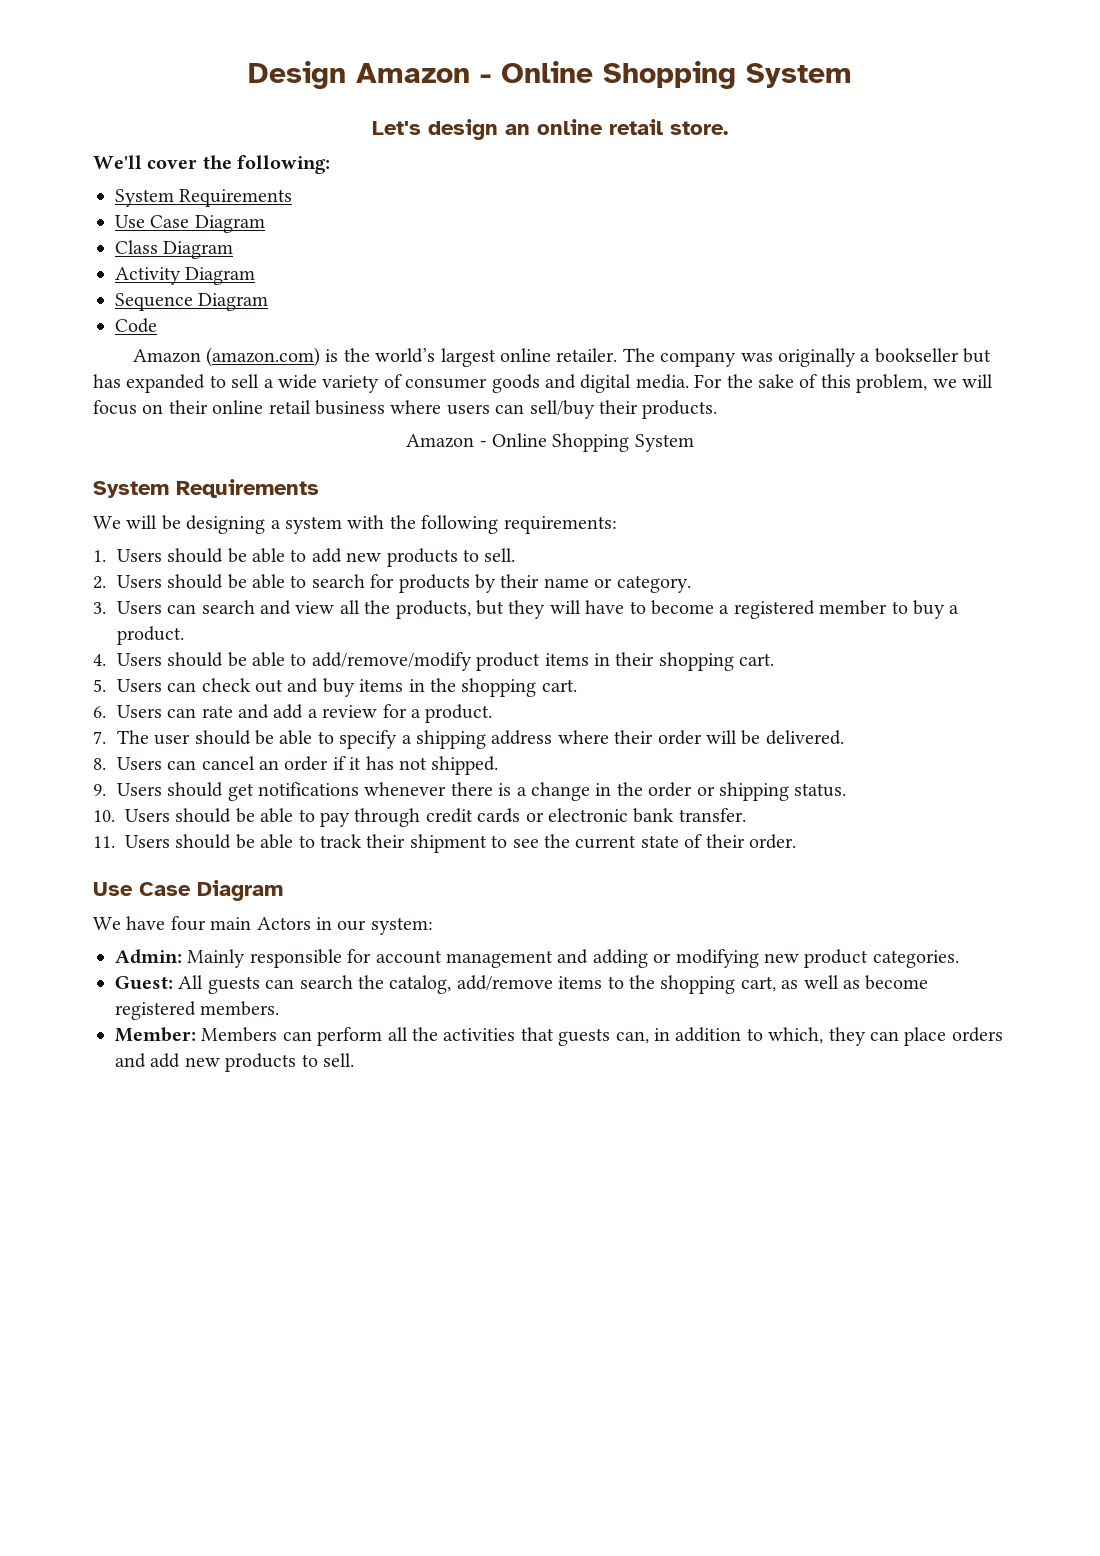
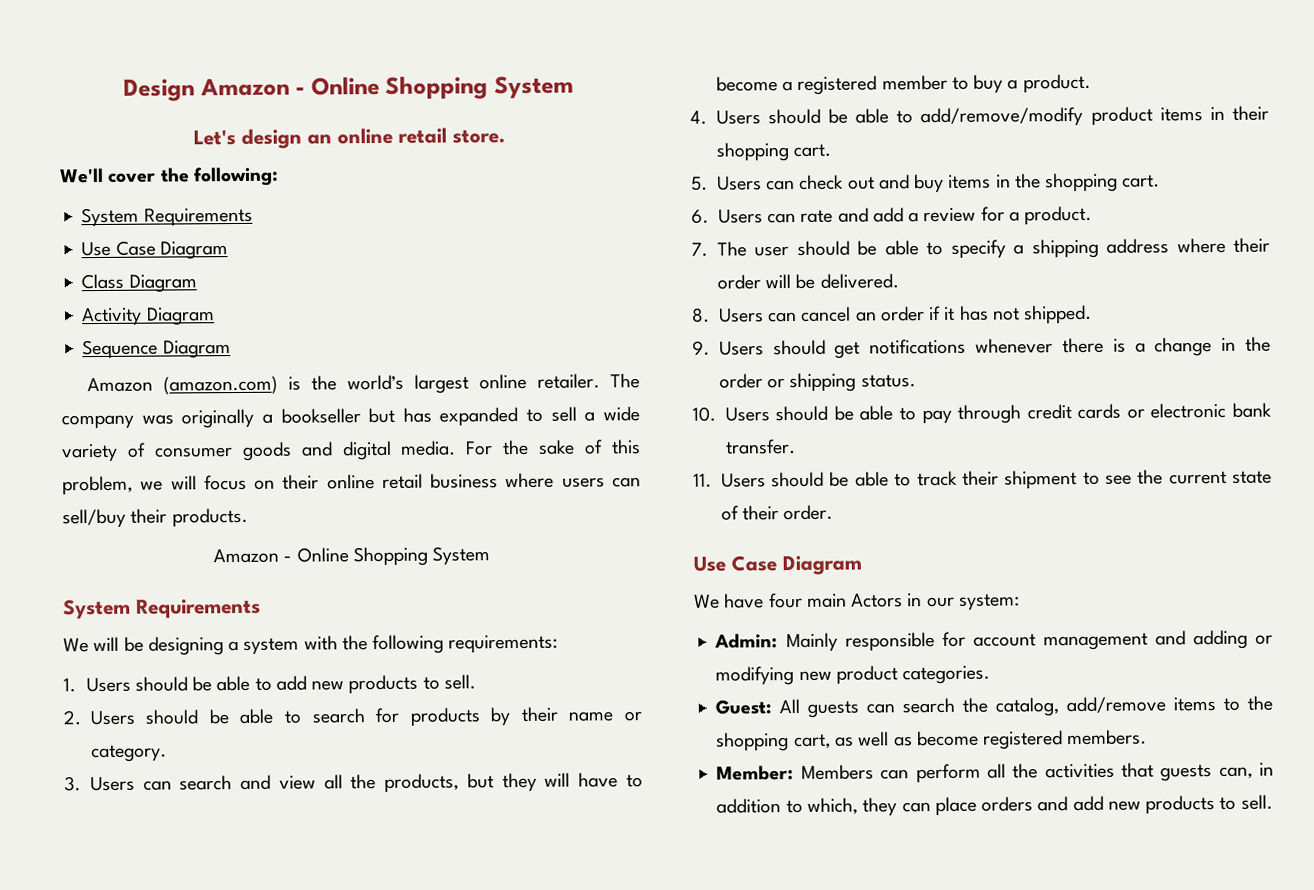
[115,318,157,333] // Code -> (231, 349) none

